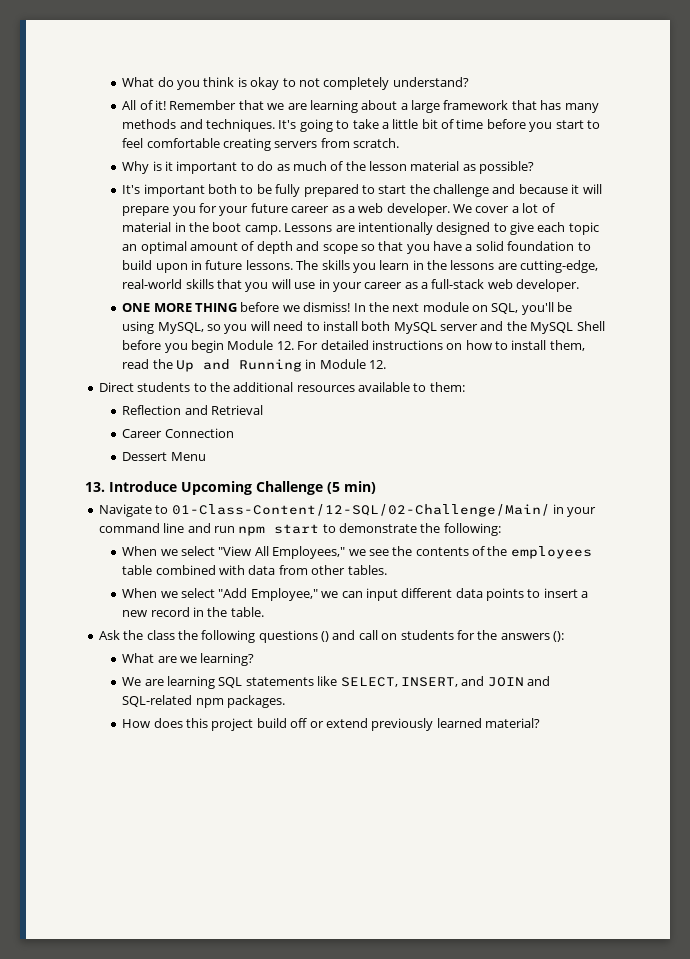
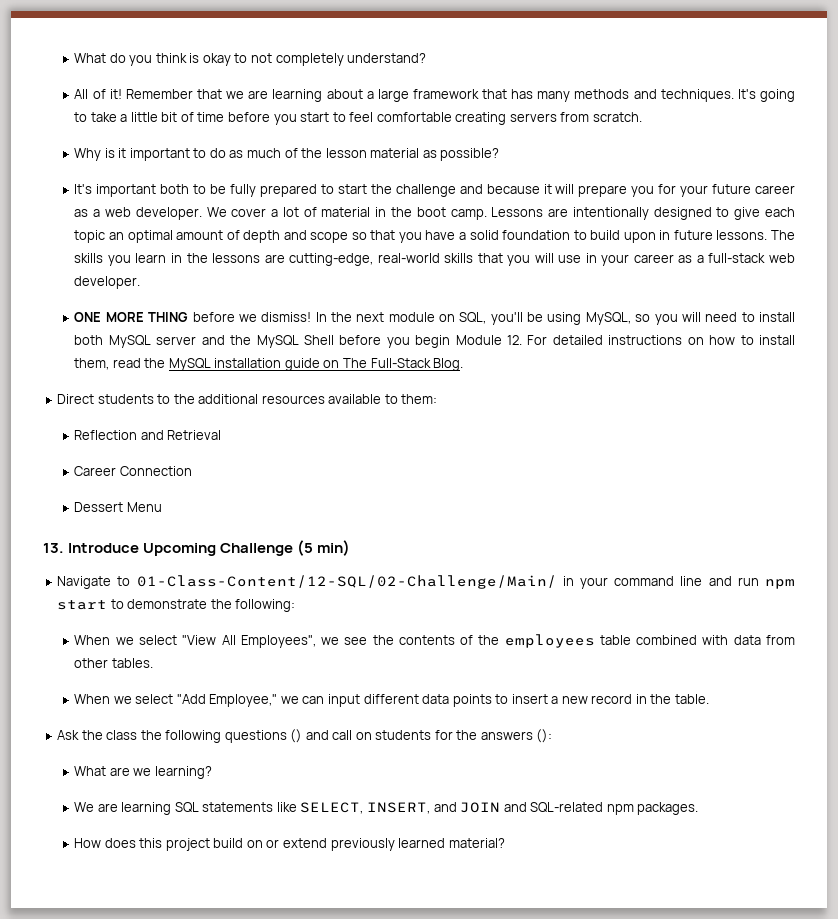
[176,359,387,372] Up and Running in Module 12. -> [168,358,464,371] MySQL installation guide on The Full-Stack Blog.
[272,546,346,559] Employees," -> [240,635,316,648] Employees",
[290,718,308,728] off -> [246,840,263,848] on

